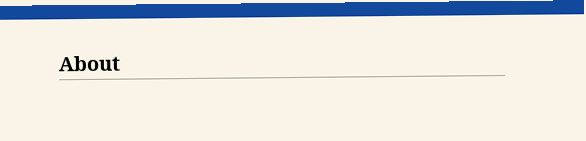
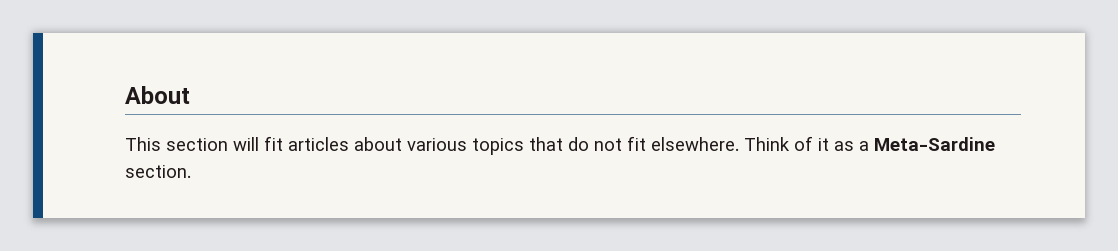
(120, 63) none -> [125,136,995,155] [125,165,191,178] // This section will fit articles about various topics that do not fit elsewhere. Think of it as a Meta-Sardine section.

